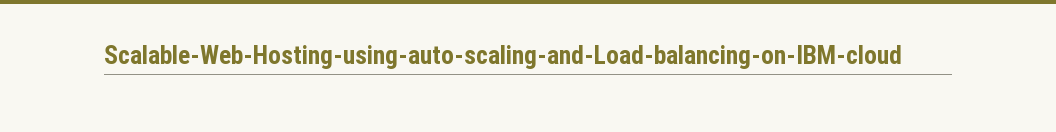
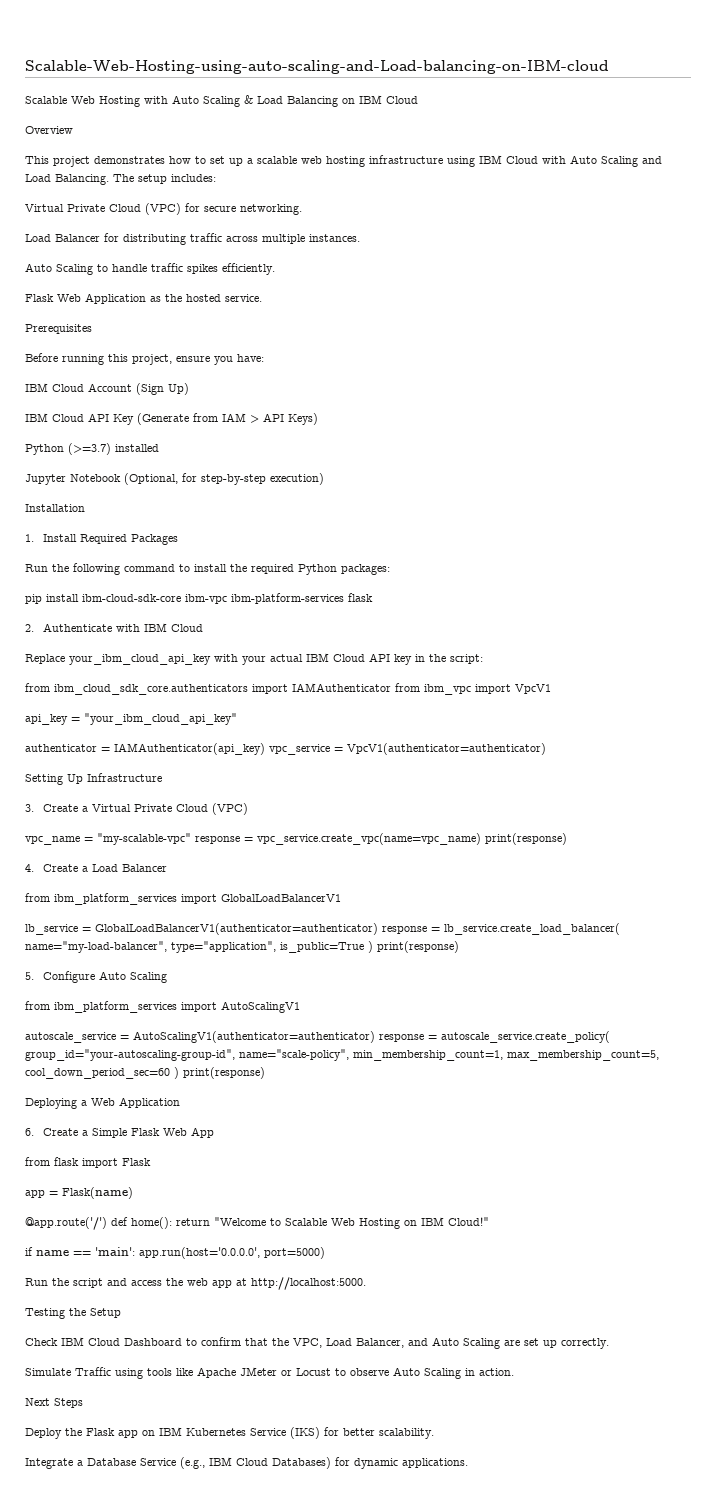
(902, 57) none -> [25,95,418,107] [25,126,73,134] [25,155,662,167] [25,174,216,185] [25,203,302,215] [25,233,360,245] [25,263,275,275] [25,293,262,304] [25,324,92,334] [25,353,264,365] [25,383,189,395] [25,413,318,425] [25,443,159,455] [25,473,324,485] [25,504,85,512] [25,534,179,545] [25,563,390,575] [25,593,373,604] [25,623,204,632] [25,653,483,665] [25,683,551,695] [25,713,237,725] [25,743,546,755] [25,773,162,785] [25,803,249,815] [25,833,567,845] [25,864,168,872] [25,893,341,905] [25,923,620,935] [25,941,459,953] [25,971,168,983] [25,1001,300,1013] [25,1031,610,1043] [25,1049,659,1061] [25,1067,265,1079] [25,1097,180,1109] [25,1127,215,1138] [25,1157,151,1168] [25,1187,133,1199] [25,1217,489,1230] [25,1247,325,1259] [25,1277,366,1290] [25,1308,121,1319] [25,1337,609,1349] [25,1367,514,1379] [25,1398,83,1408] [25,1427,434,1439] [25,1457,468,1469] // Scalable Web Hosting with Auto Scaling & Load Balancing on IBM Cloud // Overview // This project demonstrates how to set up a scalable web hosting infrastructure using IBM Cloud with Auto Scaling and Load Balancing. The setup includes: // Virtual Private Cloud (VPC) for secure networking. // Load Balancer for distributing traffic across multiple instances. // Auto Scaling to handle traffic spikes efficiently. // Flask Web Application as the hosted service. // Prerequisites // Before running this project, ensure you have: // IBM Cloud Account (Sign Up) // IBM Cloud API Key (Generate from IAM > API Keys) // Python (>=3.7) installed // Jupyter Notebook (Optional, for step-by-step execution) // Installation // 1. Install Required Packages // Run the following command to install the required Python packages: // pip install ibm-cloud-sdk-core ibm-vpc ibm-platform-services flask // 2. Authenticate with IBM Cloud // Replace your_ibm_cloud_api_key with your actual IBM Cloud API key in the script: // from ibm_cloud_sdk_core.authenticators import IAMAuthenticator from ibm_vpc import VpcV1 // api_key = "your_ibm_cloud_api_key" // authenticator = IAMAuthenticator(api_key) vpc_service = VpcV1(authenticator=authenticator) // Setting Up Infrastructure // 3. Create a Virtual Private Cloud (VPC) // vpc_name = "my-scalable-vpc" response = vpc_service.create_vpc(name=vpc_name) print(response) // 4. Create a Load Balancer // from ibm_platform_services import GlobalLoadBalancerV1 // lb_service = GlobalLoadBalancerV1(authenticator=authenticator) response = lb_service.create_load_balancer( name="my-load-balancer", type="application", is_public=True ) print(response) // 5. Configure Auto Scaling // from ibm_platform_services import AutoScalingV1 // autoscale_service = AutoScalingV1(authenticator=authenticator) response = autoscale_service.create_policy( group_id="your-autoscaling-group-id", name="scale-policy", min_membership_count=1, max_membership_count=5, cool_down_period_sec=60 ) print(response) // Deploying a Web Application // 6. Create a Simple Flask Web App // from flask import Flask // app = Flask(name) // @app.route('/') def home(): return "Welcome to Scalable Web Hosting on IBM Cloud!" // if name == 'main': app.run(host='0.0.0.0', port=5000) // Run the script and access the web app at http://localhost:5000. // Testing the Setup // Check IBM Cloud Dashboard to confirm that the VPC, Load Balancer, and Auto Scaling are set up correctly. // Simulate Traffic using tools like Apache JMeter or Locust to observe Auto Scaling in action. // Next Steps // Deploy the Flask app on IBM Kubernetes Service (IKS) for better scalability. // Integrate a Database Service (e.g., IBM Cloud Databases) for dynamic applications.

